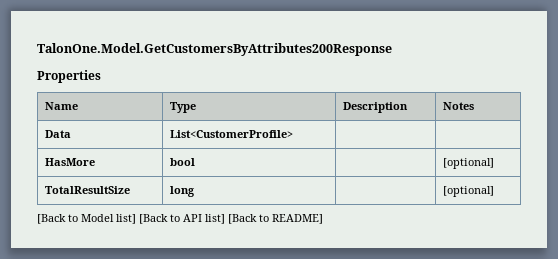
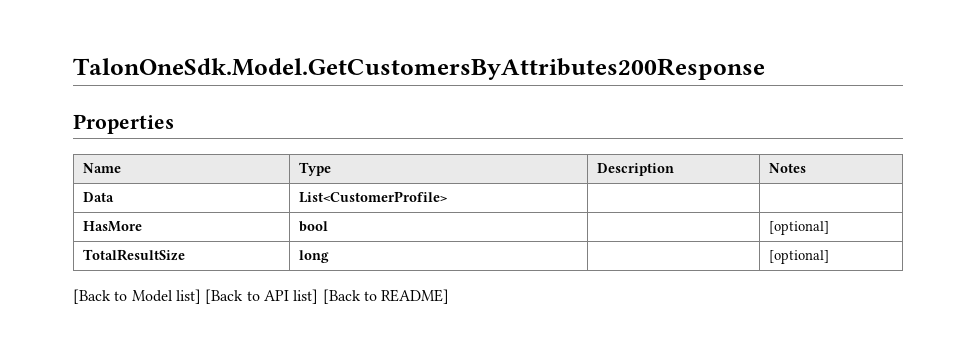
[37,43,392,56] TalonOne.Model.GetCustomersByAttributes200Response -> [73,58,765,80] TalonOneSdk.Model.GetCustomersByAttributes200Response

